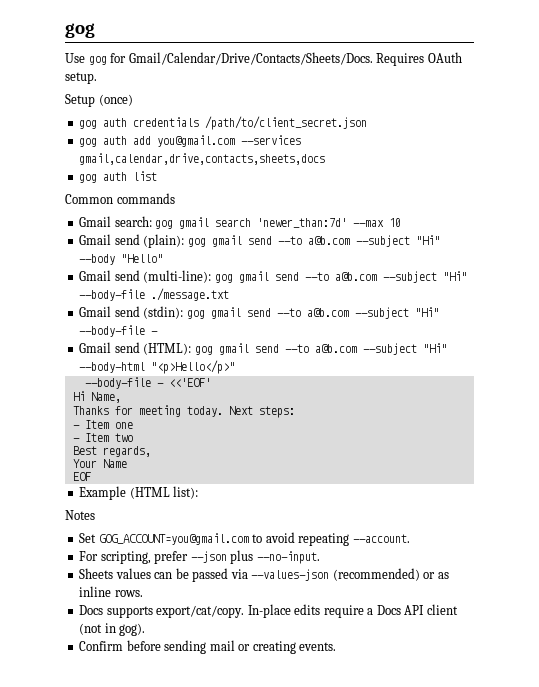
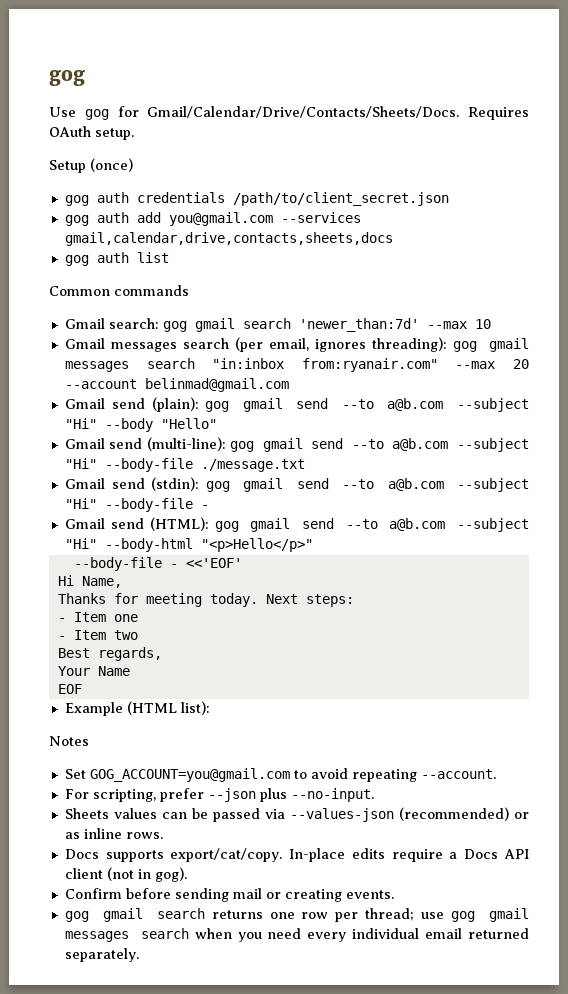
(402, 222) none -> [64,337,529,352] [64,358,529,372] [64,378,289,392] // Gmail messages search (per email, ignores threading): gog gmail messages search "in:inbox from:ryanair.com" --max 20 --account belinmad@gmail.com
(337, 646) none -> [64,908,529,922] [64,928,529,942] [64,948,139,962] // gog gmail search returns one row per thread; use gog gmail messages search when you need every individual email returned separately.

